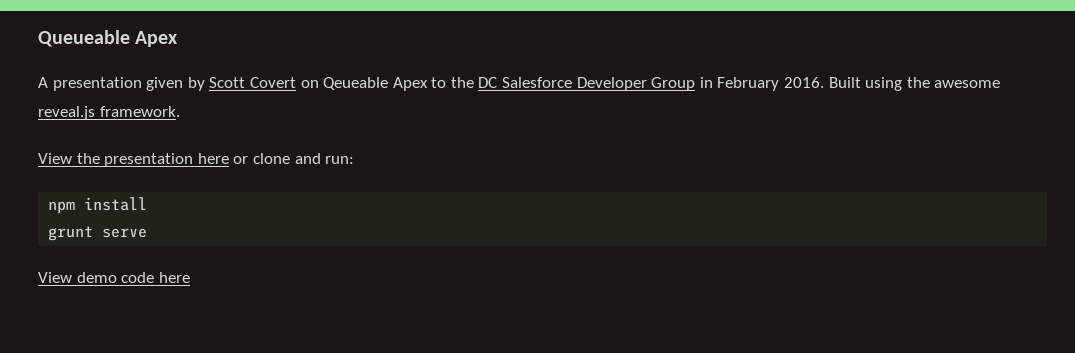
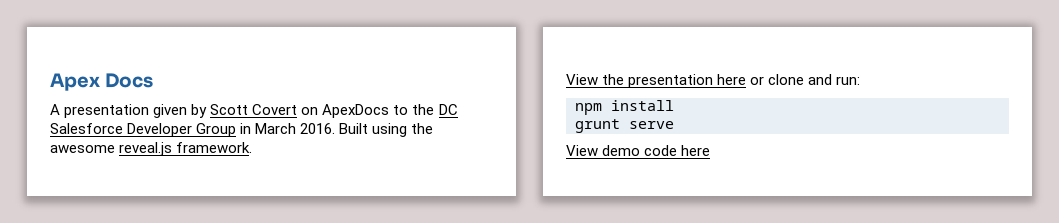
[38,30,179,47] Queueable Apex -> [50,73,153,91] Apex Docs
[323,77,428,91] Qeueable Apex -> [322,104,390,118] ApexDocs
[717,77,780,91] February -> [255,123,297,134] March

